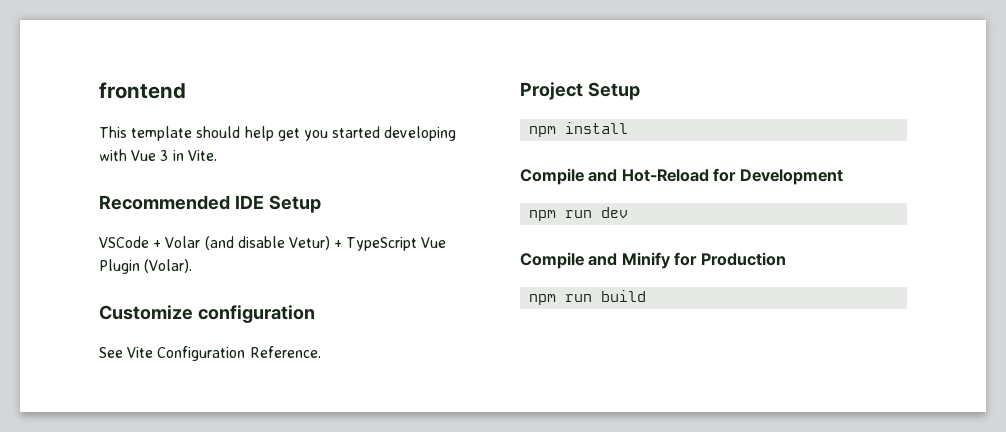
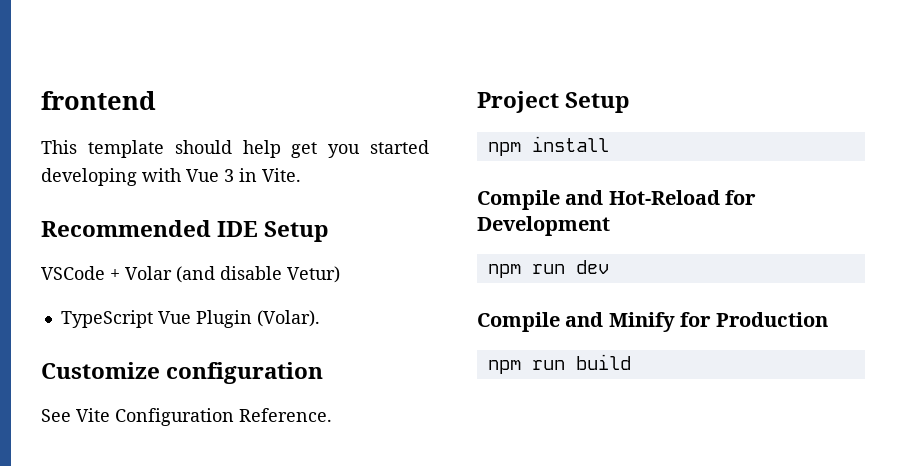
[334,240,343,248] + -> (340, 274) //

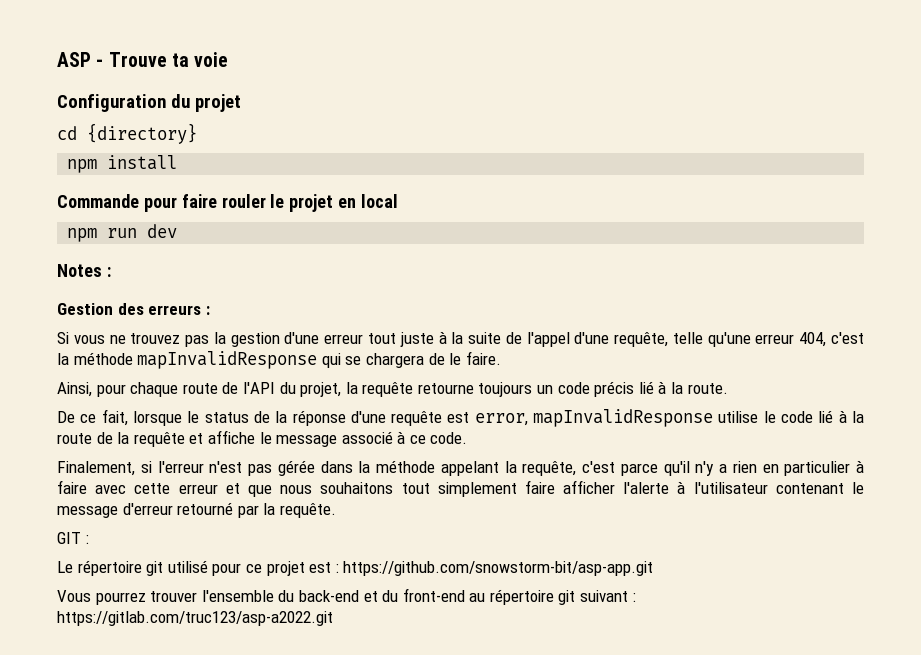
[41,91,156,110] [41,140,429,158] [41,168,301,186] [41,220,330,242] [41,266,340,283] [60,310,320,328] [41,362,324,384] [41,408,332,426] [477,91,631,113] [487,136,609,156] [477,190,757,210] [477,216,610,236] [487,260,609,278] [477,312,828,332] [487,354,631,374] frontend // This template should help get you started developing with Vue 3 in Vite. // Recommended IDE Setup // VSCode + Volar (and disable Vetur) // TypeScript Vue Plugin (Volar). // Customize configuration // See Vite Configuration Reference. // Project Setup // npm install // Compile and Hot-Reload for Development // npm run dev // Compile and Minify for Production // npm run build -> [57,52,229,67] [57,94,241,112] [57,123,197,144] [67,155,178,173] [57,194,399,212] [67,224,178,242] [57,264,111,277] [57,303,210,315] [57,331,864,347] [57,351,501,369] [57,381,728,397] [57,409,864,427] [57,430,468,447] [57,460,864,476] [57,480,864,497] [57,502,336,518] [57,532,89,544] [57,560,654,576] [57,588,636,605] [57,611,333,626] ASP - Trouve ta voie // Configuration du projet // cd {directory} // npm install // Commande pour faire rouler le projet en local // npm run dev // Notes : // Gestion des erreurs : // Si vous ne trouvez pas la gestion d'une erreur tout juste à la suite de l'appel d'une requête, telle qu'une erreur 404, c'est la méthode mapInvalidResponse qui se chargera de le faire. // Ainsi, pour chaque route de l'API du projet, la requête retourne toujours un code précis lié à la route. // De ce fait, lorsque le status de la réponse d'une requête est error, mapInvalidResponse utilise le code lié à la route de la requête et affiche le message associé à ce code. // Finalement, si l'erreur n'est pas gérée dans la méthode appelant la requête, c'est parce qu'il n'y a rien en particulier à faire avec cette erreur et que nous souhaitons tout simplement faire afficher l'alerte à l'utilisateur contenant le message d'erreur retourné par la requête. // GIT : // Le répertoire git utilisé pour ce projet est : https://github.com/snowstorm-bit/asp-app.git // Vous pourrez trouver l'ensemble du back-end et du front-end au répertoire git suivant : https://gitlab.com/truc123/asp-a2022.git

